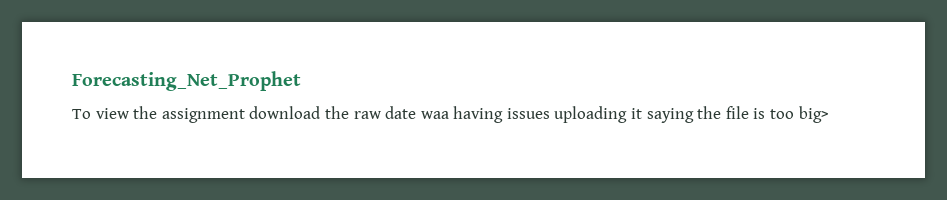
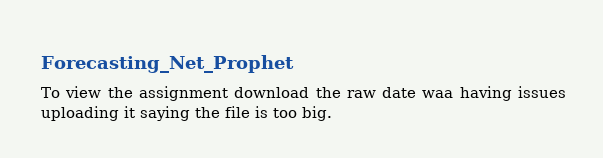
[798,106,829,123] big> -> [302,106,332,121] big.

